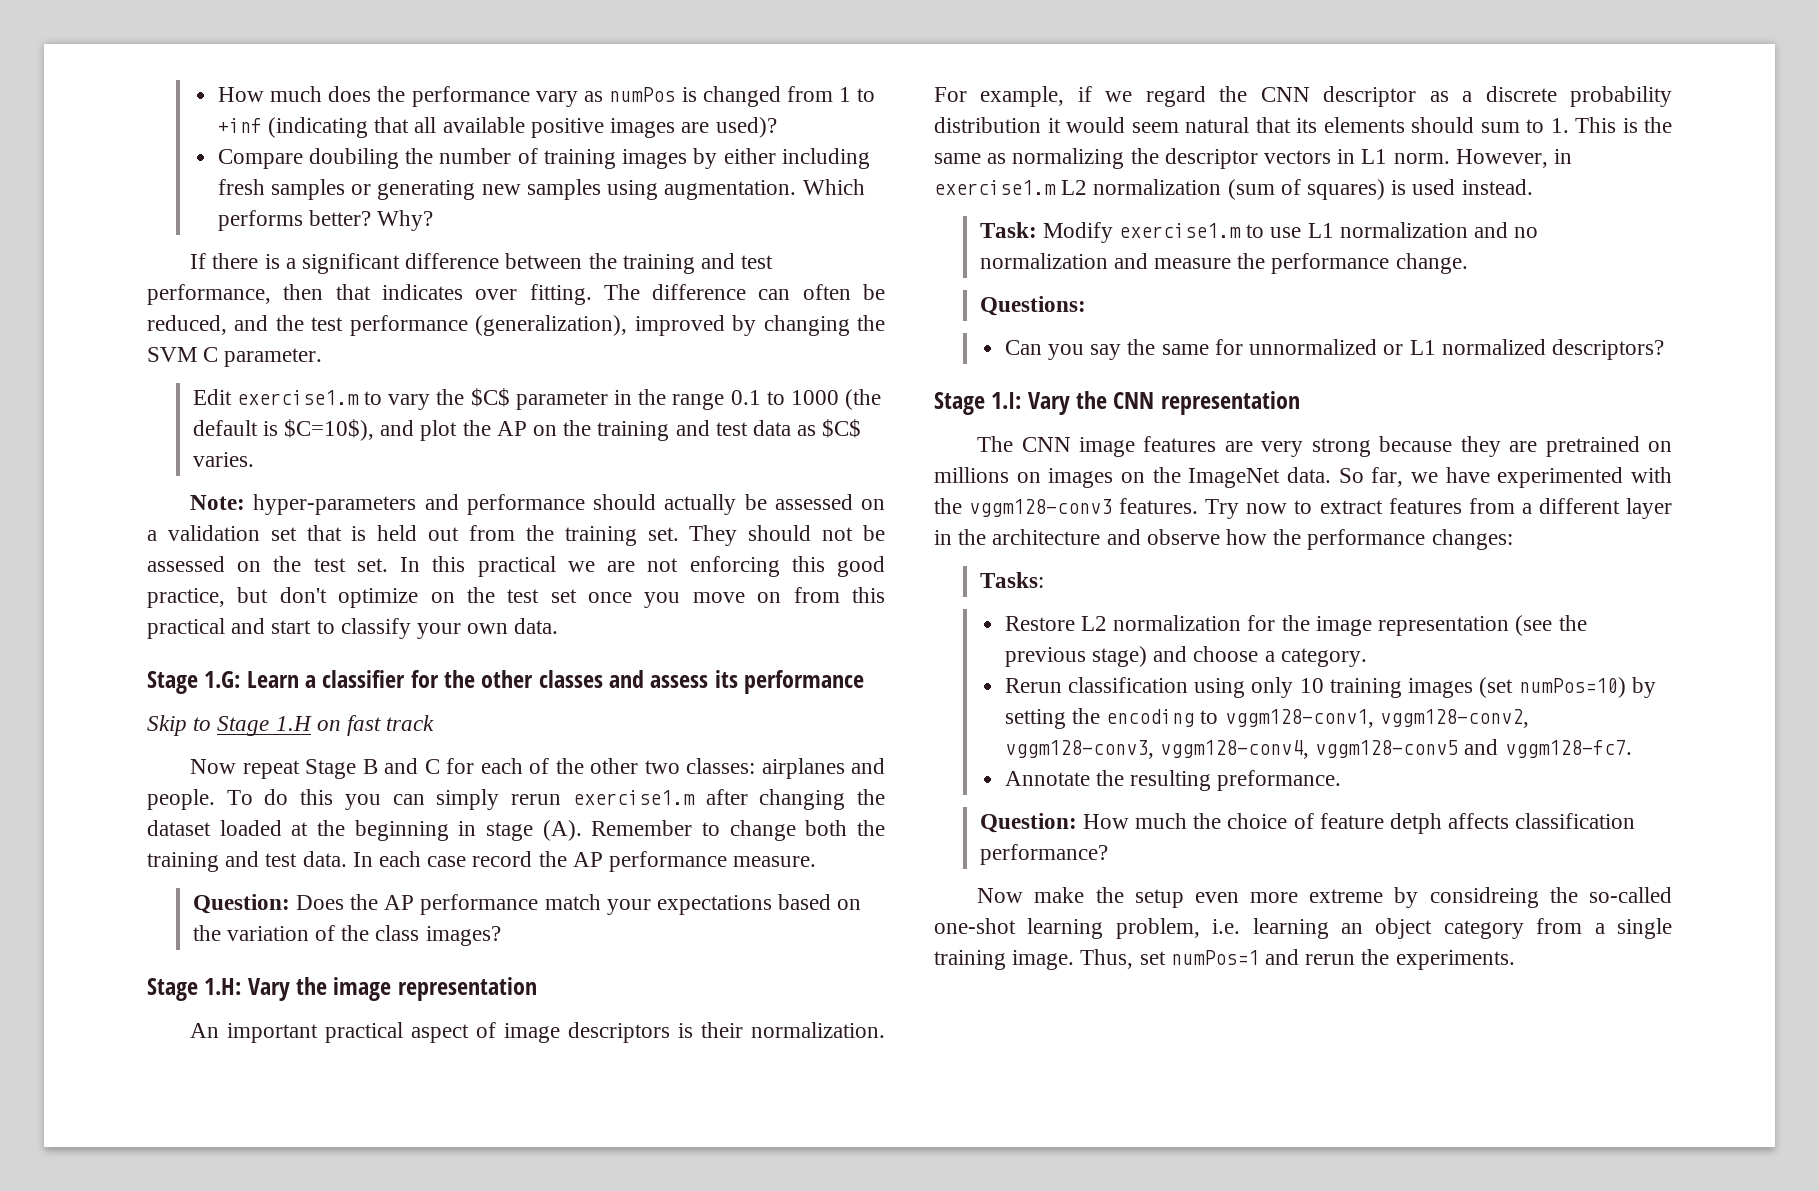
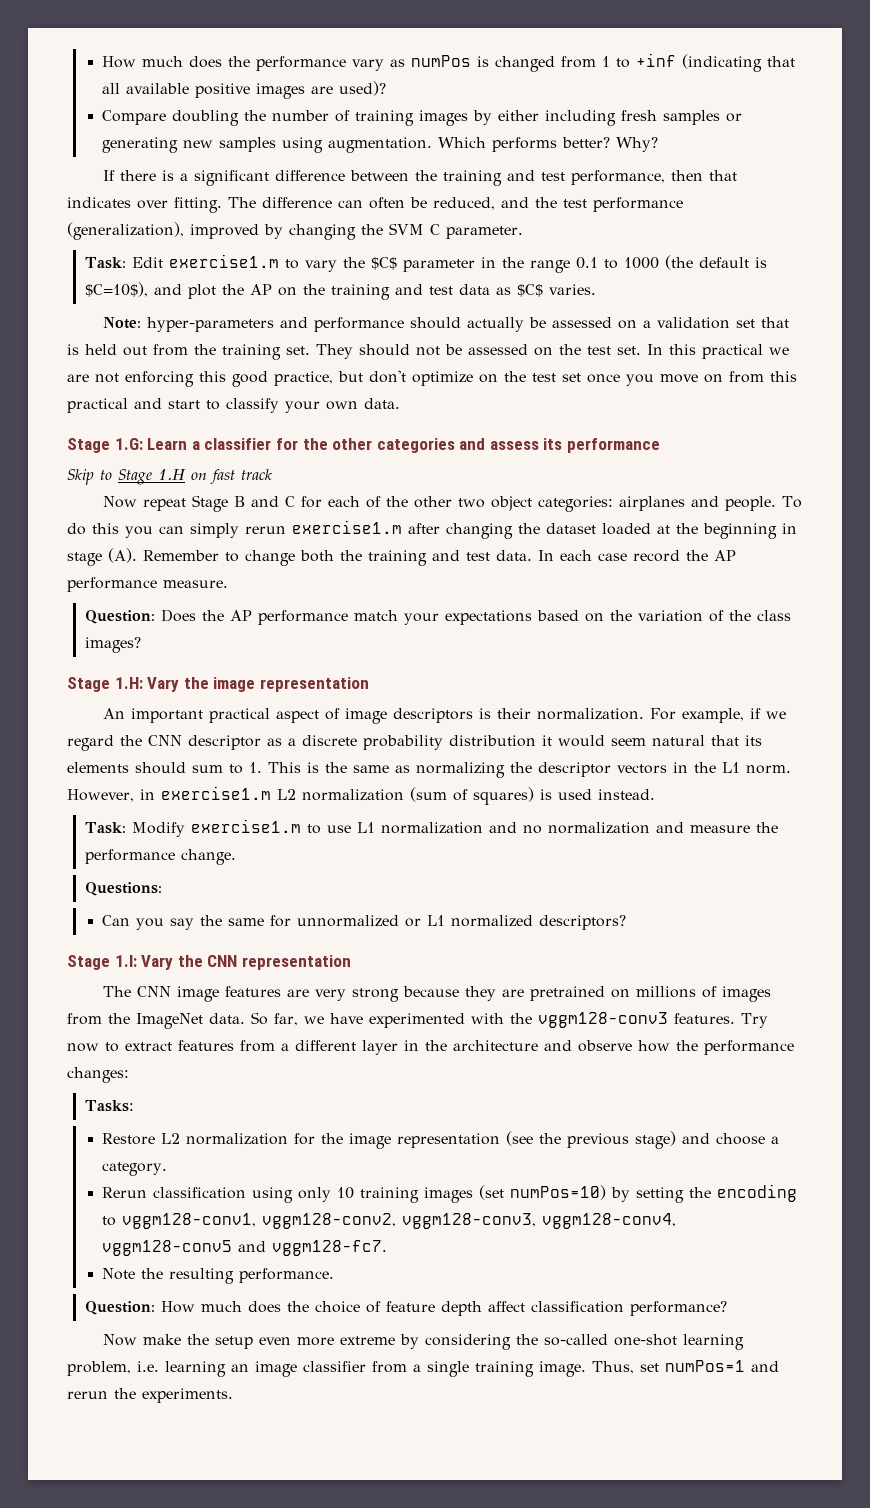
[309,148,400,169] doubiling -> [172,110,240,126] doubling
(323, 357) none -> [84,257,126,269] Task:
[538,670,603,688] classes -> [376,438,455,453] categories
[686,758,756,774] classes: -> [490,496,613,512] object categories:
(1356, 156) none -> [694,762,716,773] the
[1016,468,1145,488] on images on -> [701,986,771,1002] [67,1013,102,1025] of images from
[1004,771,1090,786] Annotate -> [102,1268,136,1280] Note
[1217,770,1342,791] preformance. -> [239,1268,335,1283] performance.
(1187, 821) none -> [247,1301,281,1313] does
[1389,813,1510,834] detph affects -> [440,1301,525,1316] depth affect
[1429,887,1539,908] considreing -> [424,1334,511,1350] considering
[1375,918,1524,939] object category -> [255,1361,366,1377] image classifier

